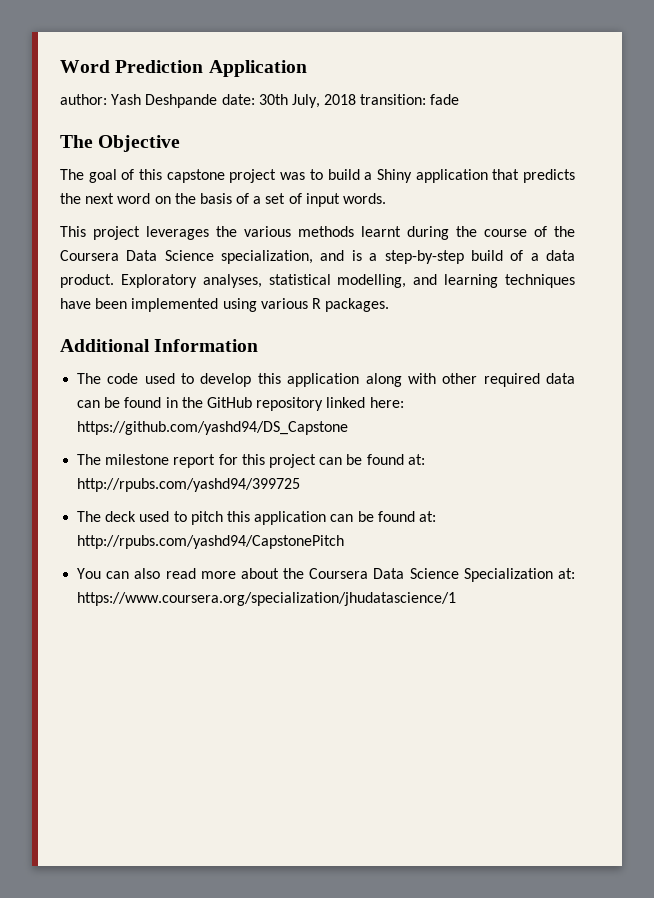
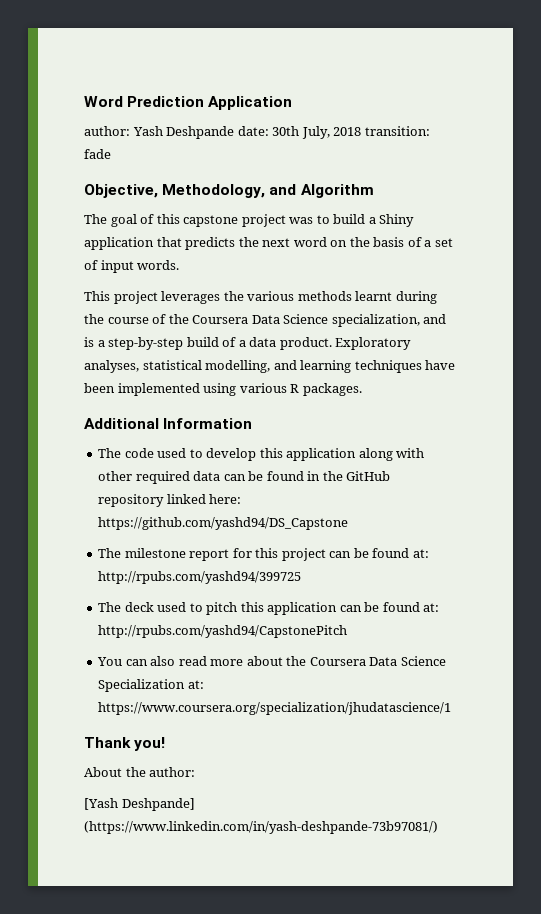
[60,135,181,152] The Objective -> [84,184,374,198] Objective, Methodology, and Algorithm
(457, 599) none -> [84,737,166,751] [84,767,196,777] [84,798,195,811] [84,821,438,834] // Thank you! // About the author: // [Yash Deshpande] (https://www.linkedin.com/in/yash-deshpande-73b97081/)

